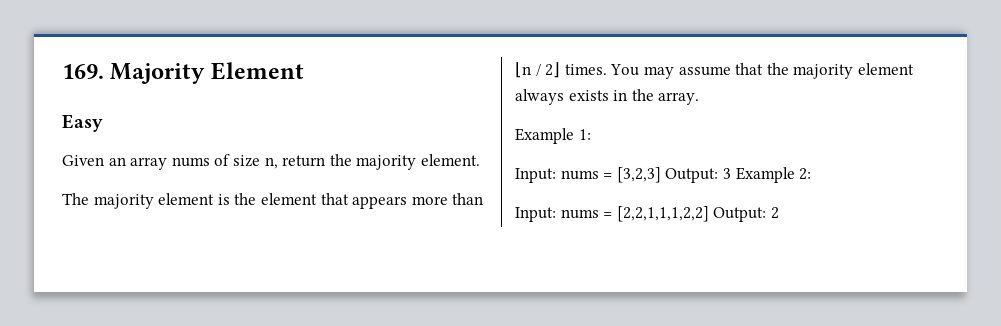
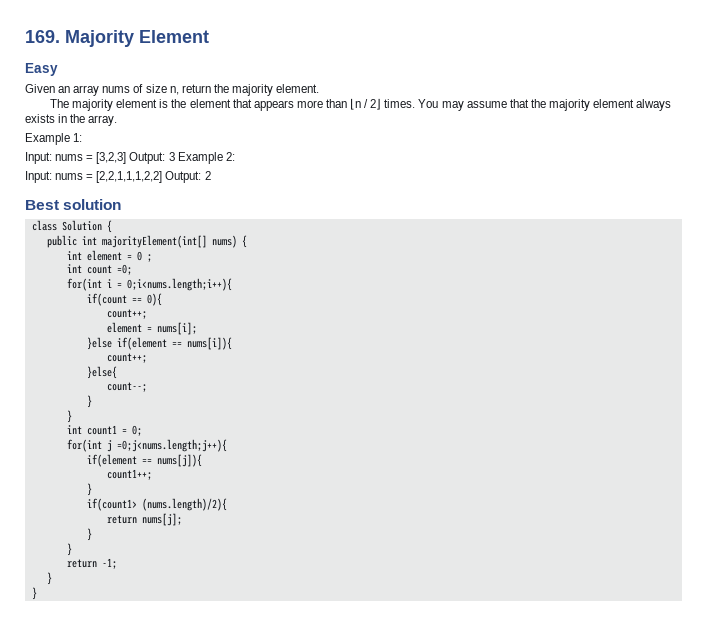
(779, 213) none -> [25,199,122,210] [31,220,112,233] [46,235,247,248] [66,250,152,262] [66,264,132,275] [66,278,232,291] [86,293,162,306] [106,309,147,319] [106,322,197,335] [86,337,232,350] [106,353,147,363] [86,366,117,379] [106,382,147,392] [86,395,92,408] [66,410,72,423] [66,425,142,436] [66,439,227,452] [86,454,202,467] [106,469,152,480] [86,483,92,496] [86,498,227,511] [106,513,182,526] [86,528,92,541] [66,543,72,556] [66,558,117,569] [46,572,52,585] [31,587,37,600] // Best solution // class Solution { // public int majorityElement(int[] nums) { // int element = 0 ; // int count =0; // for(int i = 0;i<nums.length;i++){ // if(count == 0){ // count++; // element = nums[i]; // }else if(element == nums[i]){ // count++; // }else{ // count--; // } // } // int count1 = 0; // for(int j =0;j<nums.length;j++){ // if(element == nums[j]){ // count1++; // } // if(count1> (nums.length)/2){ // return nums[j]; // } // } // return -1; // } // }

